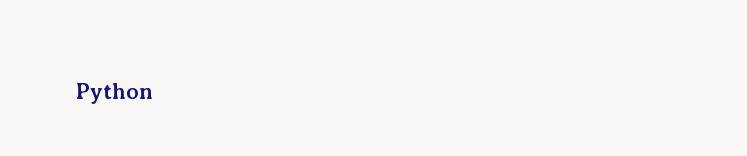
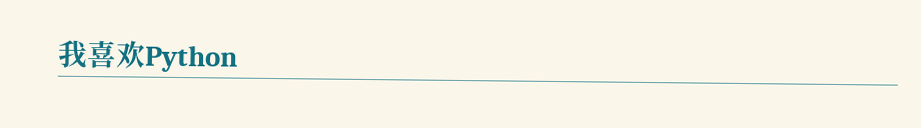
(76, 93) none -> [57,39,146,70] 我喜欢

